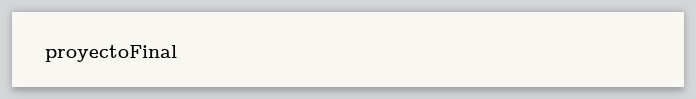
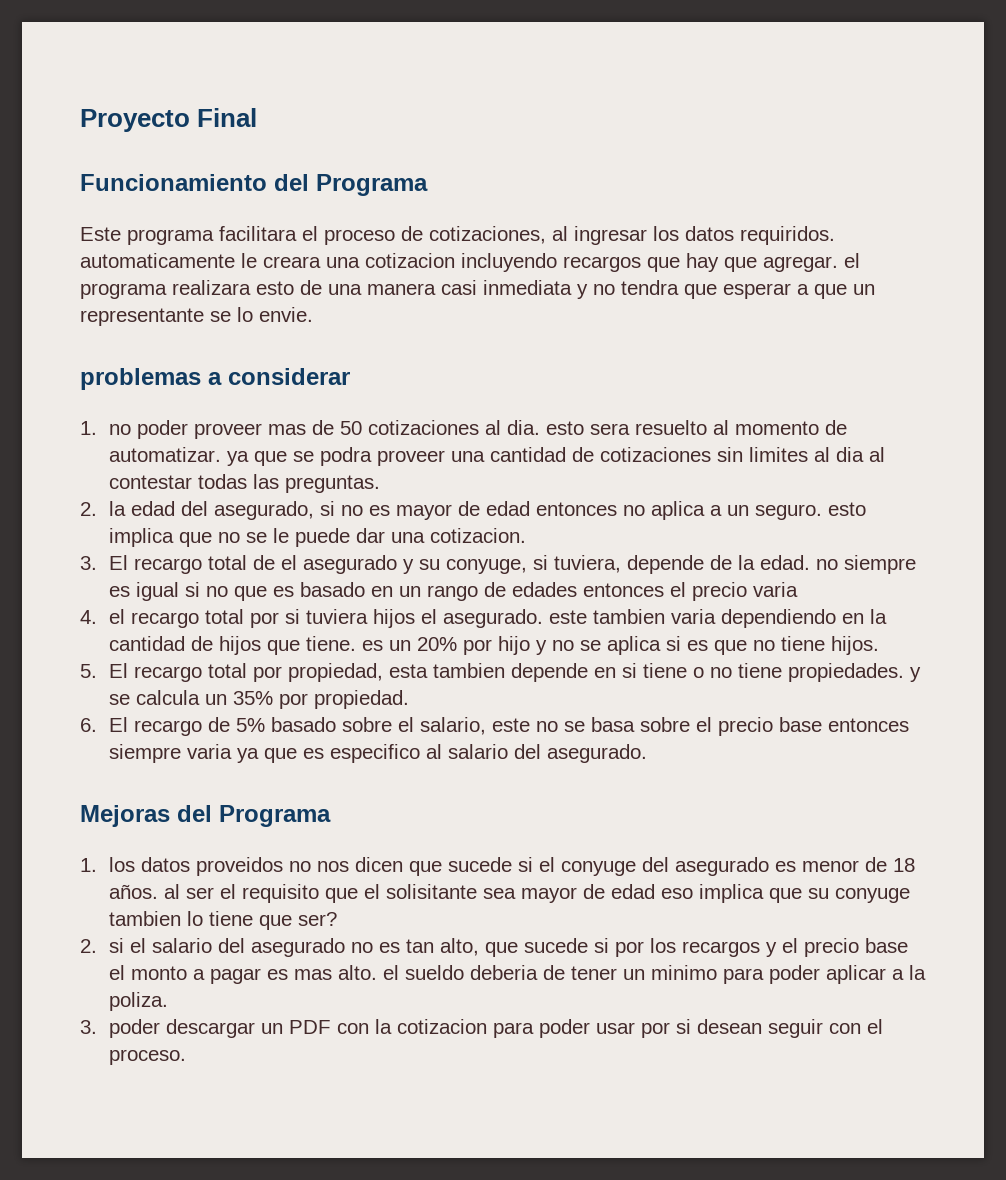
[45,45,177,62] proyectoFinal -> [80,108,258,132] [80,174,428,196] [80,226,835,245] [80,253,860,272] [80,280,875,299] [80,307,313,326] [80,368,350,390] [80,420,848,439] [109,447,886,466] [109,474,381,493] [80,501,867,520] [109,528,527,547] [80,555,917,574] [109,582,799,601] [80,609,888,628] [109,636,880,655] [80,663,922,682] [109,690,410,709] [80,717,910,736] [109,744,648,763] [80,805,331,827] [80,857,916,876] [109,884,911,903] [109,911,338,930] [80,938,909,957] [109,965,927,984] [109,992,169,1011] [80,1019,884,1038] [109,1049,187,1065] Proyecto Final // Funcionamiento del Programa // Este programa facilitara el proceso de cotizaciones, al ingresar los datos requiridos. automaticamente le creara una cotizacion incluyendo recargos que hay que agregar. el programa realizara esto de una manera casi inmediata y no tendra que esperar a que un representante se lo envie. // problemas a considerar // 1. no poder proveer mas de 50 cotizaciones al dia. esto sera resuelto al momento de automatizar. ya que se podra proveer una cantidad de cotizaciones sin limites al dia al contestar todas las preguntas. // 2. la edad del asegurado, si no es mayor de edad entonces no aplica a un seguro. esto implica que no se le puede dar una cotizacion. // 3. El recargo total de el asegurado y su conyuge, si tuviera, depende de la edad. no siempre es igual si no que es basado en un rango de edades entonces el precio varia // 4. el recargo total por si tuviera hijos el asegurado. este tambien varia dependiendo en la cantidad de hijos que tiene. es un 20% por hijo y no se aplica si es que no tiene hijos. // 5. El recargo total por propiedad, esta tambien depende en si tiene o no tiene propiedades. y se calcula un 35% por propiedad. // 6. El recargo de 5% basado sobre el salario, este no se basa sobre el precio base entonces siempre varia ya que es especifico al salario del asegurado. // Mejoras del Programa // 1. los datos proveidos no nos dicen que sucede si el conyuge del asegurado es menor de 18 años. al ser el requisito que el solisitante sea mayor de edad eso implica que su conyuge tambien lo tiene que ser? // 2. si el salario del asegurado no es tan alto, que sucede si por los recargos y el precio base el monto a pagar es mas alto. el sueldo deberia de tener un minimo para poder aplicar a la poliza. // 3. poder descargar un PDF con la cotizacion para poder usar por si desean seguir con el proceso.

